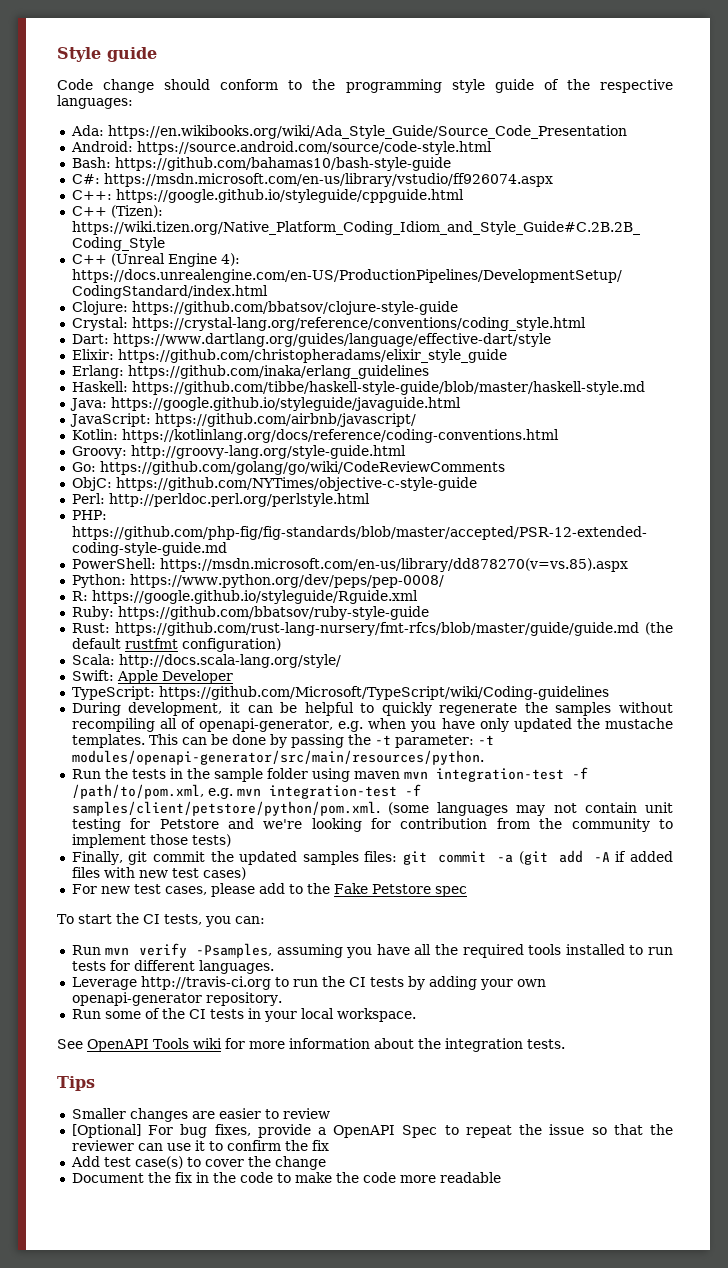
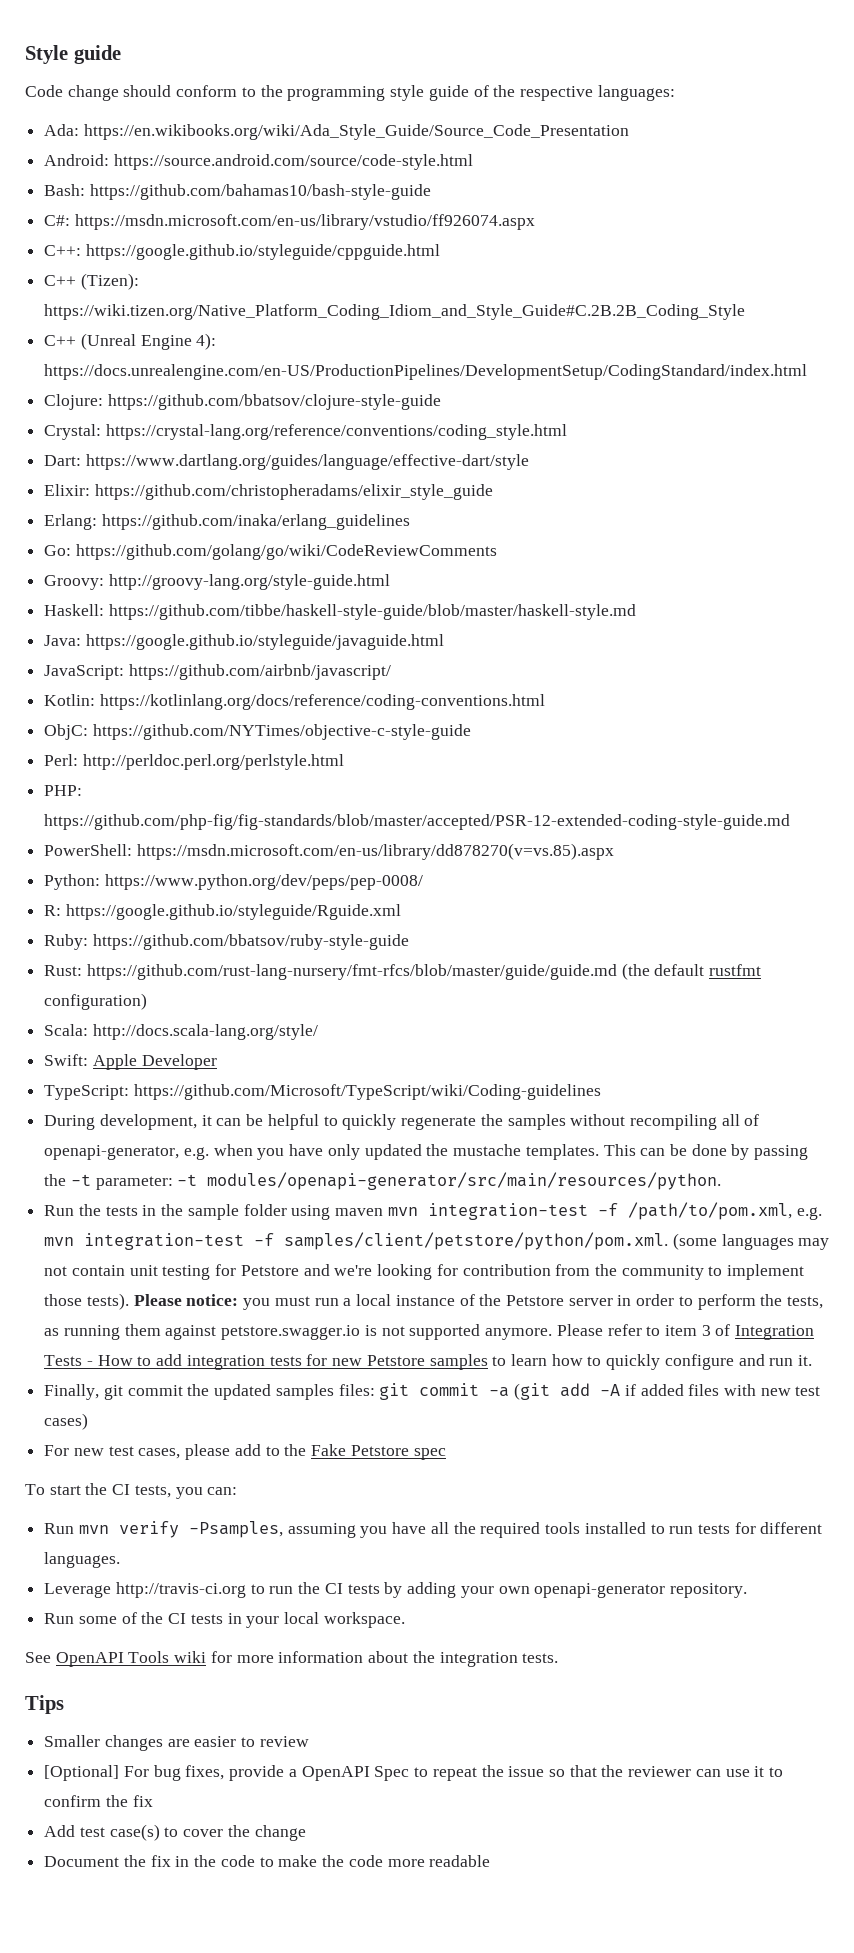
(429, 372) none -> [44,544,497,560] [44,574,390,590] // Go: https://github.com/golang/go/wiki/CodeReviewComments // Groovy: http://groovy-lang.org/style-guide.html
[71,445,406,459] [71,461,505,475] // Groovy: http://groovy-lang.org/style-guide.html // Go: https://github.com/golang/go/wiki/CodeReviewComments -> (545, 702) none
[191,834,231,847] tests) -> [86,1293,824,1310] [44,1324,815,1340] [44,1354,813,1370] tests). Please notice: you must run a local instance of the Petstore server in order to perform the tests, as running them against petstore.swagger.io is not supported anymore. Please refer to item 3 of Integration Tests - How to add integration tests for new Petstore samples to learn how to quickly configure and run it.

